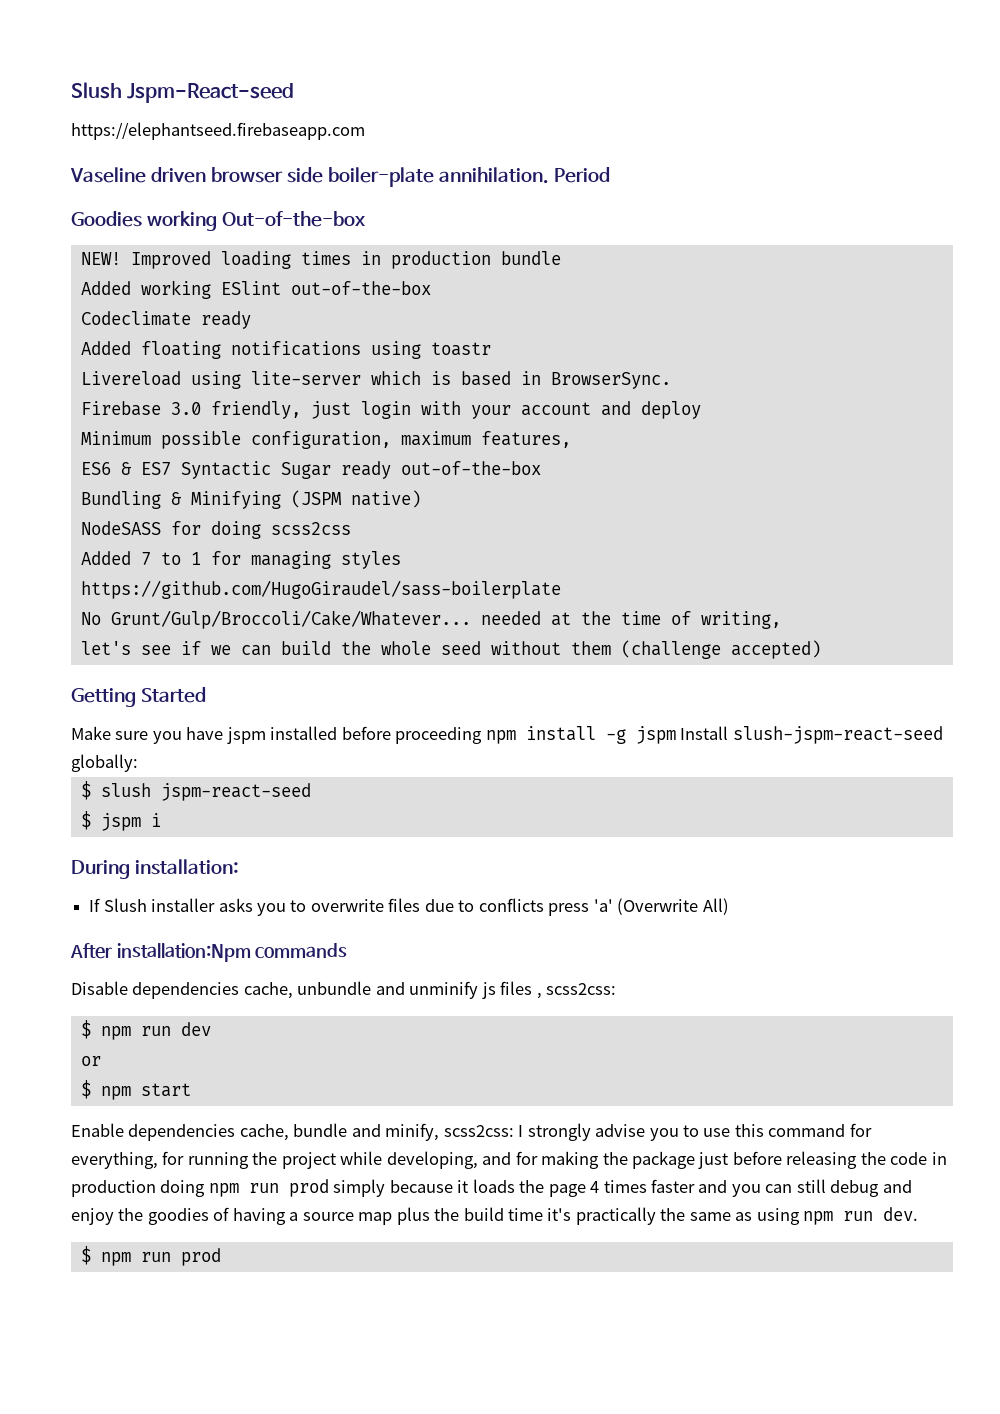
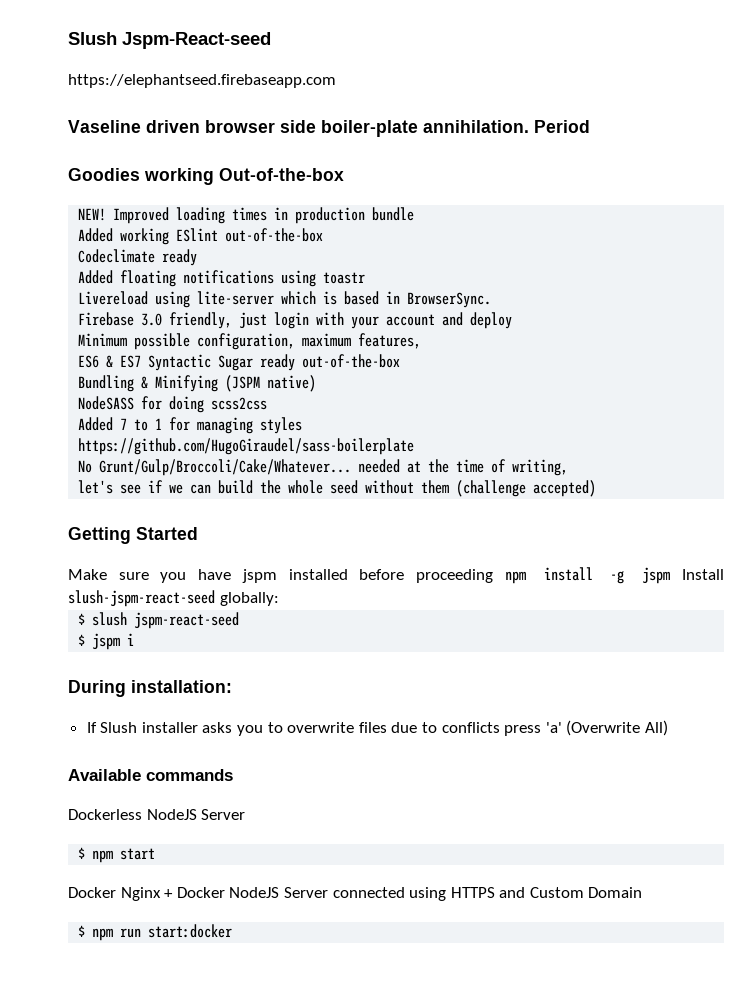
[70,943,251,962] After installation:Npm -> [68,769,141,781] Available
[71,981,617,999] [80,1020,211,1040] [80,1056,101,1066] [80,1080,191,1100] [71,1123,872,1141] [71,1151,947,1169] [71,1179,912,1197] [71,1207,919,1225] [80,1246,221,1266] Disable dependencies cache, unbundle and unminify js files , scss2css: // $ npm run dev // or // $ npm start // Enable dependencies cache, bundle and minify, scss2css: I strongly advise you to use this command for everything, for running the project while developing, and for making the package just before releasing the code in production doing npm run prod simply because it loads the page 4 times faster and you can still debug and enjoy the goodies of having a source map plus the build time it's practically the same as using npm run dev. // $ npm run prod -> [68,809,246,820] [78,847,156,863] [68,887,643,901] [78,924,233,941] Dockerless NodeJS Server // $ npm start // Docker Nginx + Docker NodeJS Server connected using HTTPS and Custom Domain // $ npm run start:docker

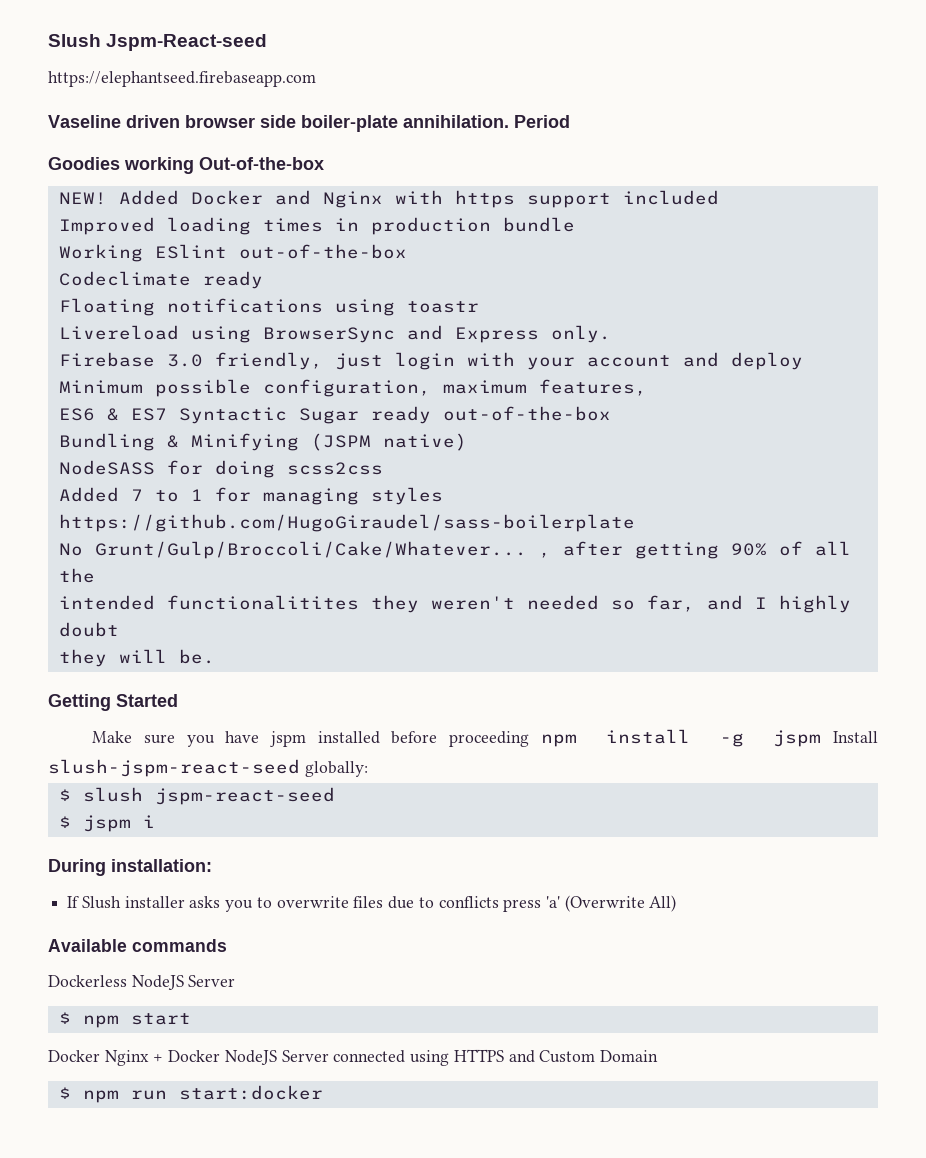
(107, 214) none -> [118,190,719,208] Added Docker and Nginx with https support included //
[78,228,170,245] Added working -> [58,244,143,262] Working
[78,270,177,287] Added floating -> [58,298,155,316] Floating
[197,291,492,308] lite-server which is based in BrowserSync. -> [262,325,611,343] BrowserSync and Express only.
[358,459,569,476] [78,480,597,497] needed at the time of writing, // let's see if we can build the whole seed without them (challenge accepted) -> [538,541,851,559] [58,568,95,583] [58,595,851,613] [58,622,119,637] [58,649,215,667] , after getting 90% of all the // intended functionalitites they weren't needed so far, and I highly doubt // they will be.

